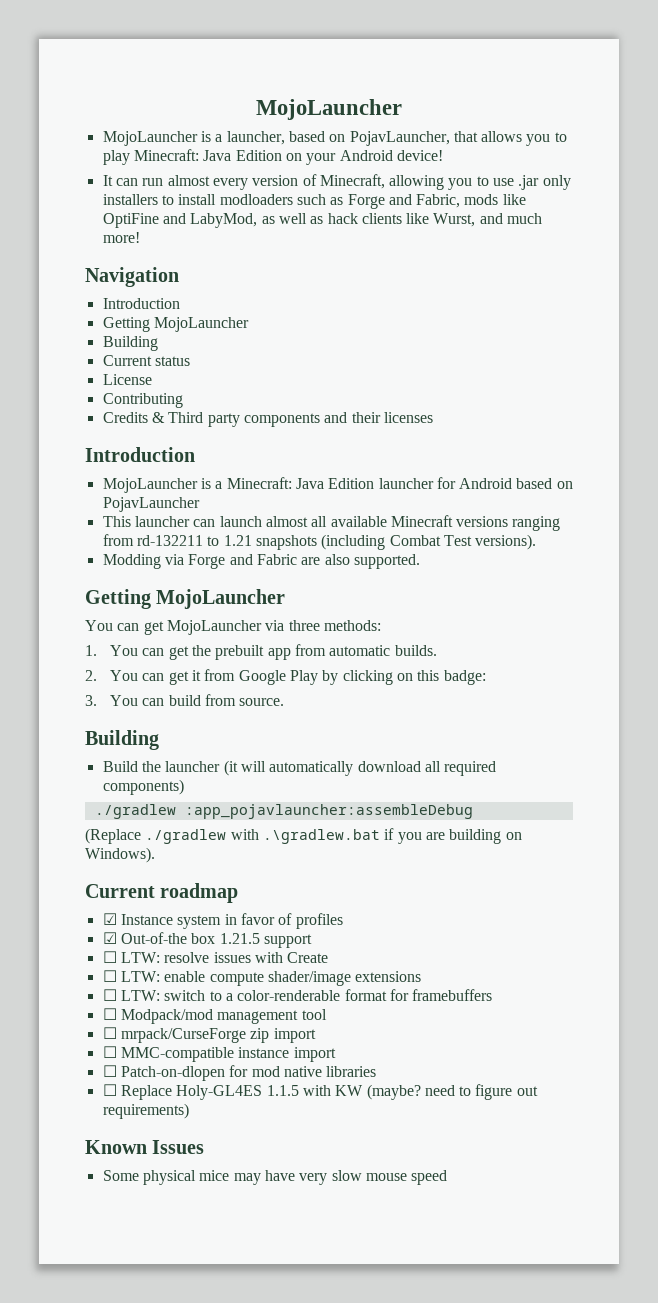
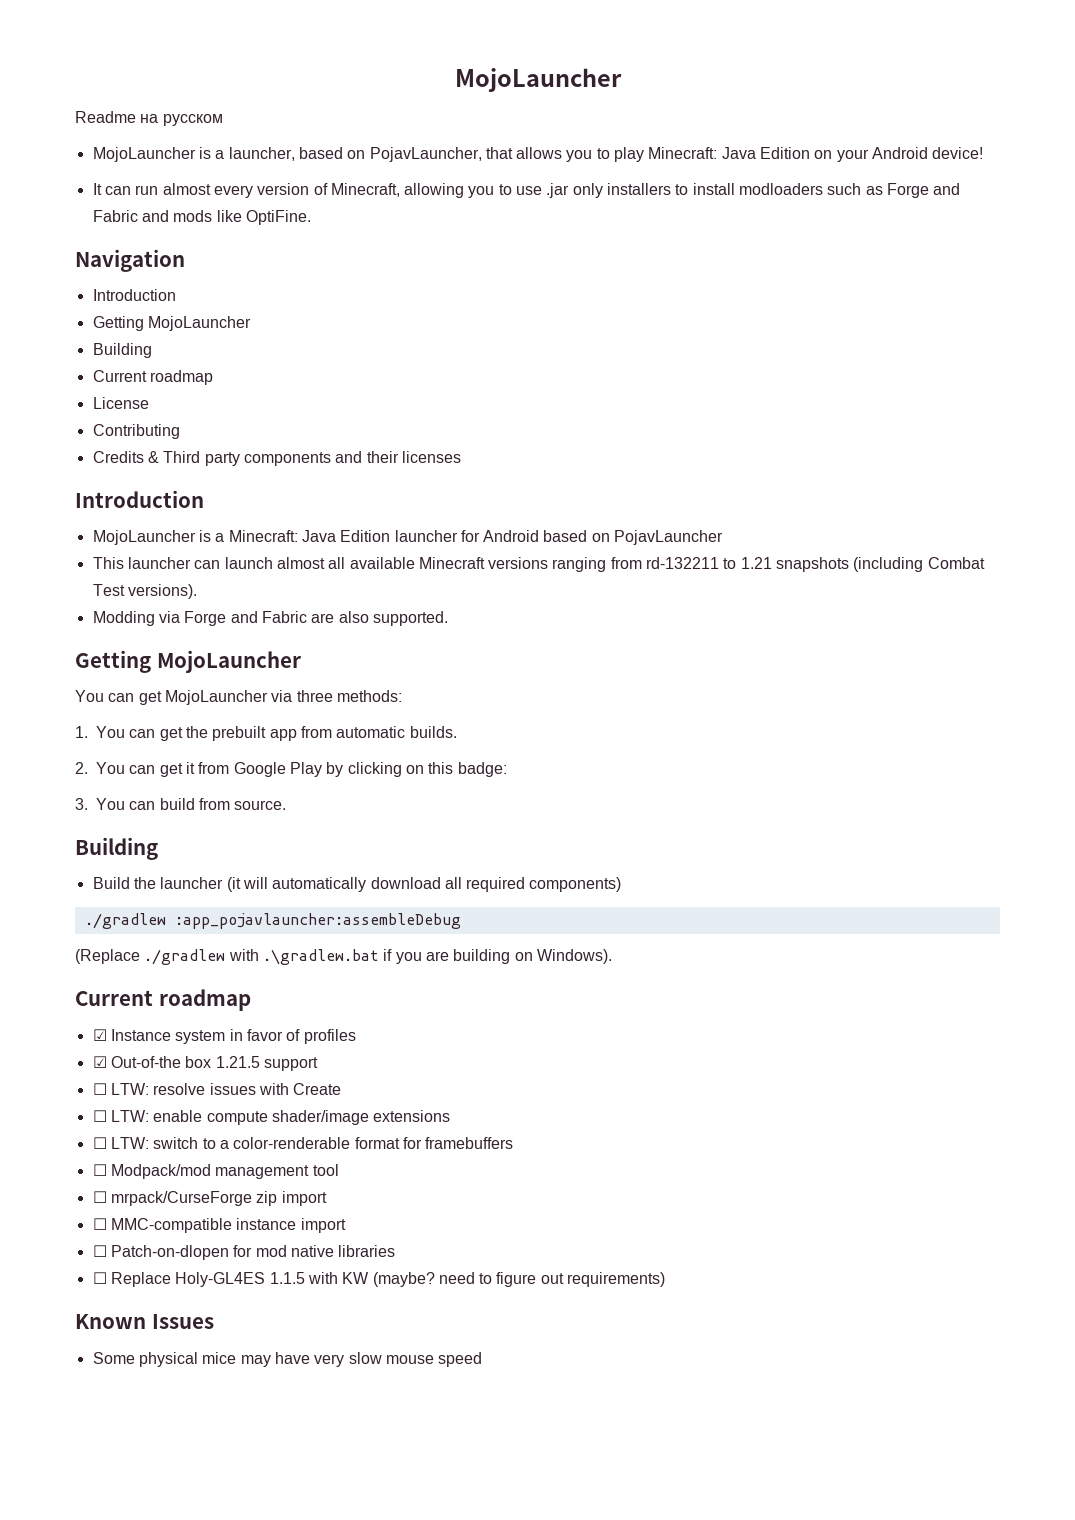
[256,99,402,120] MojoLauncher -> [454,68,622,92] [75,111,223,126] MojoLauncher // Readme на русском
[416,194,526,208] [102,213,543,228] [102,232,140,243] Fabric, mods like OptiFine and LabyMod, as well as hack clients like Wurst, and much more! -> [92,210,311,225] Fabric and mods like OptiFine.
[154,356,190,366] status -> [149,370,213,385] roadmap

